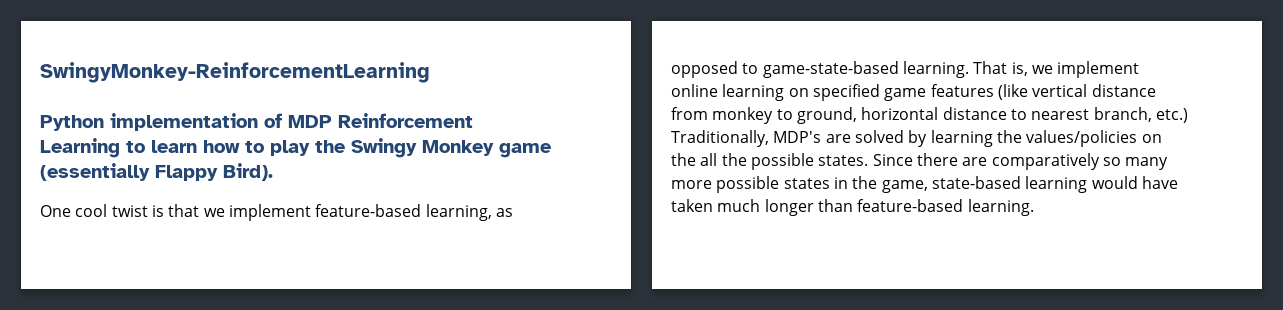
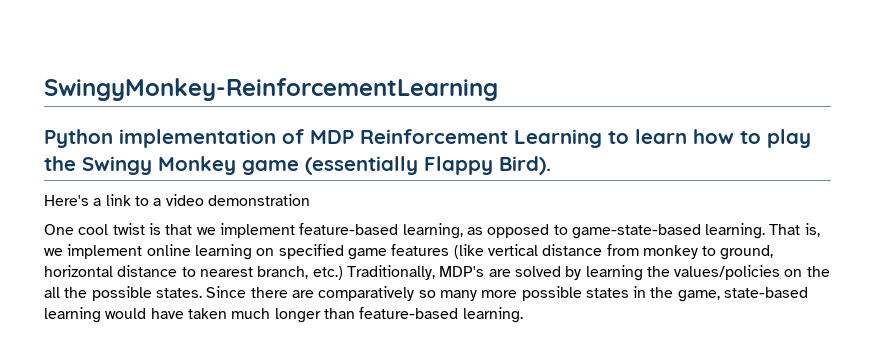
(273, 172) none -> [44,194,310,206] // Here's a link to a video demonstration

